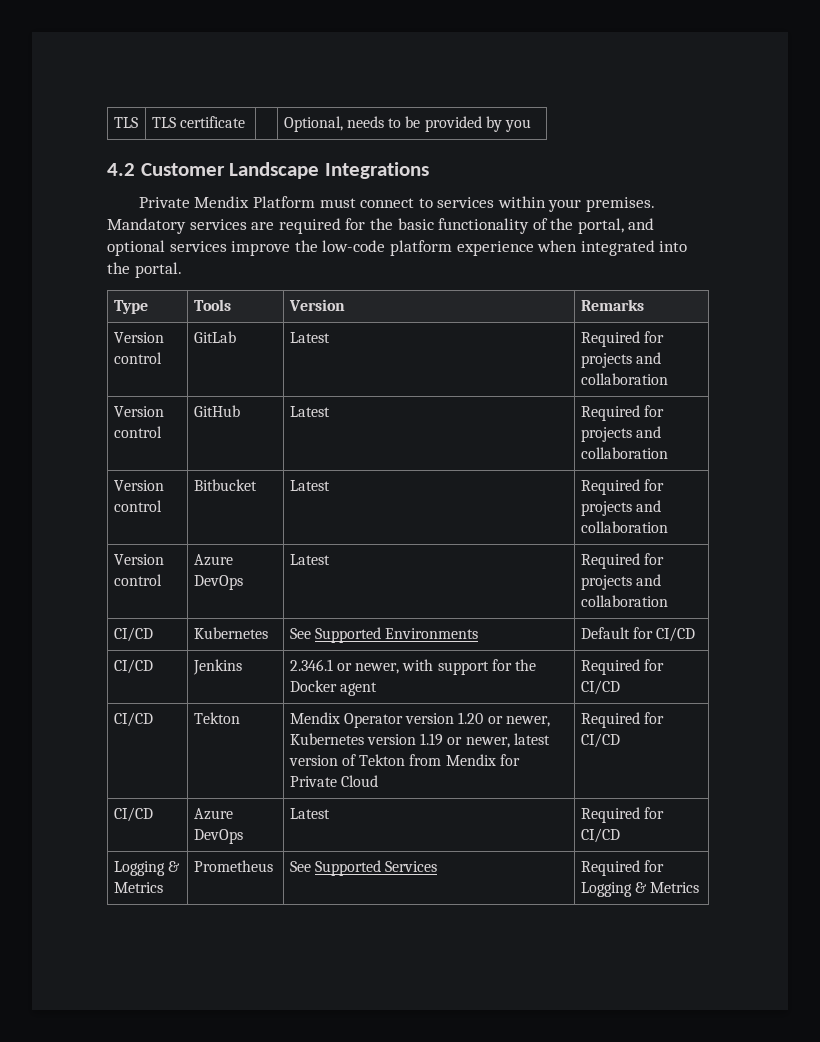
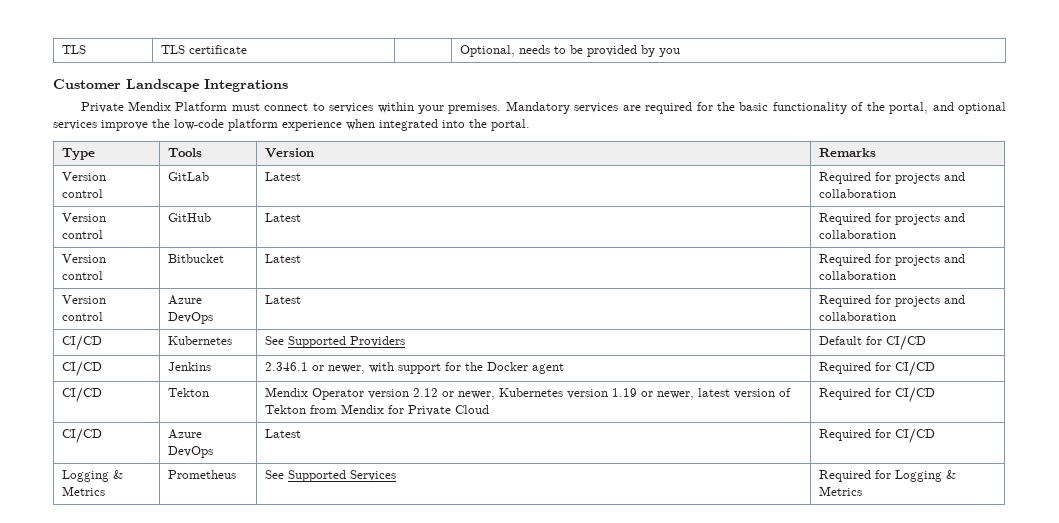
[107,163,135,176] 4.2 -> (681, 52) none
[385,628,479,639] Environments -> [350,336,406,347] Providers
[458,712,484,724] 1.20 -> [413,388,439,397] 2.12

